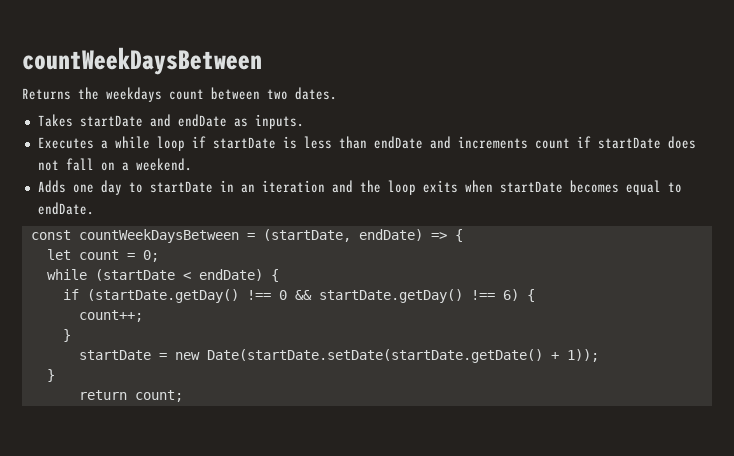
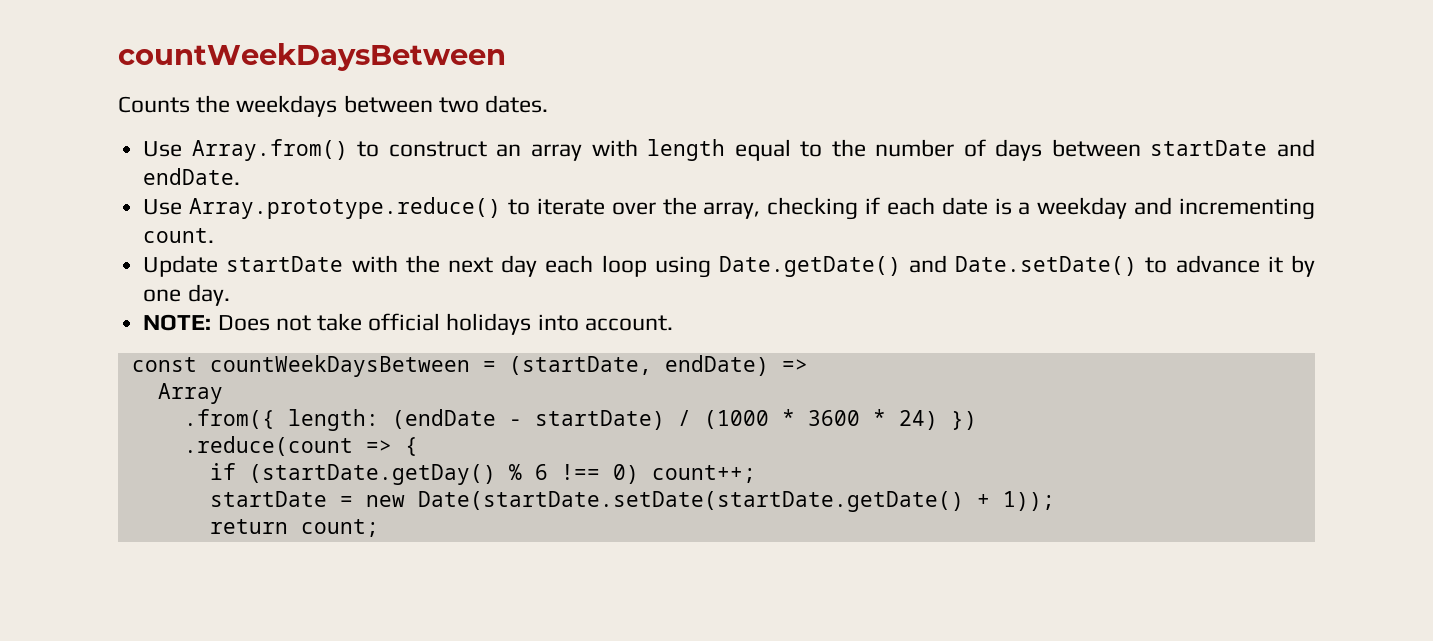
[22,88,71,100] Returns -> [118,96,190,113] Counts
[169,89,204,100] count -> (338, 106) none
[37,114,304,129] [37,136,696,151] [37,158,192,171] [37,180,682,195] [37,202,94,215] Takes startDate and endDate as inputs. // Executes a while loop if startDate is less than endDate and increments count if startDate does not fall on a weekend. // Adds one day to startDate in an iteration and the loop exits when startDate becomes equal to endDate. -> [143,139,1316,161] [143,168,241,185] [143,197,1316,220] [143,228,215,243] [143,255,1315,278] [143,284,230,306] [143,313,673,335] Use Array.from() to construct an array with length equal to the number of days between startDate and endDate. // Use Array.prototype.reduce() to iterate over the array, checking if each date is a weekday and incrementing count. // Update startDate with the next day each loop using Date.getDate() and Date.setDate() to advance it by one day. // NOTE: Does not take official holidays into account.
[454,229,463,242] [46,249,159,262] [46,269,279,282] [62,289,535,303] { // let count = 0; // while (startDate < endDate) { // if (startDate.getDay() !== 0 && startDate.getDay() !== 6) { // -> [157,383,223,404] [183,409,977,431] [183,436,418,456] [209,463,639,485] // Array // .from({ length: (endDate - startDate) / (1000 * 3600 * 24) }) // .reduce(count => { // if (startDate.getDay() % 6 !== 0)
[62,329,71,342] // } -> (756, 474) none
[46,369,55,382] // } -> (1055, 501) none

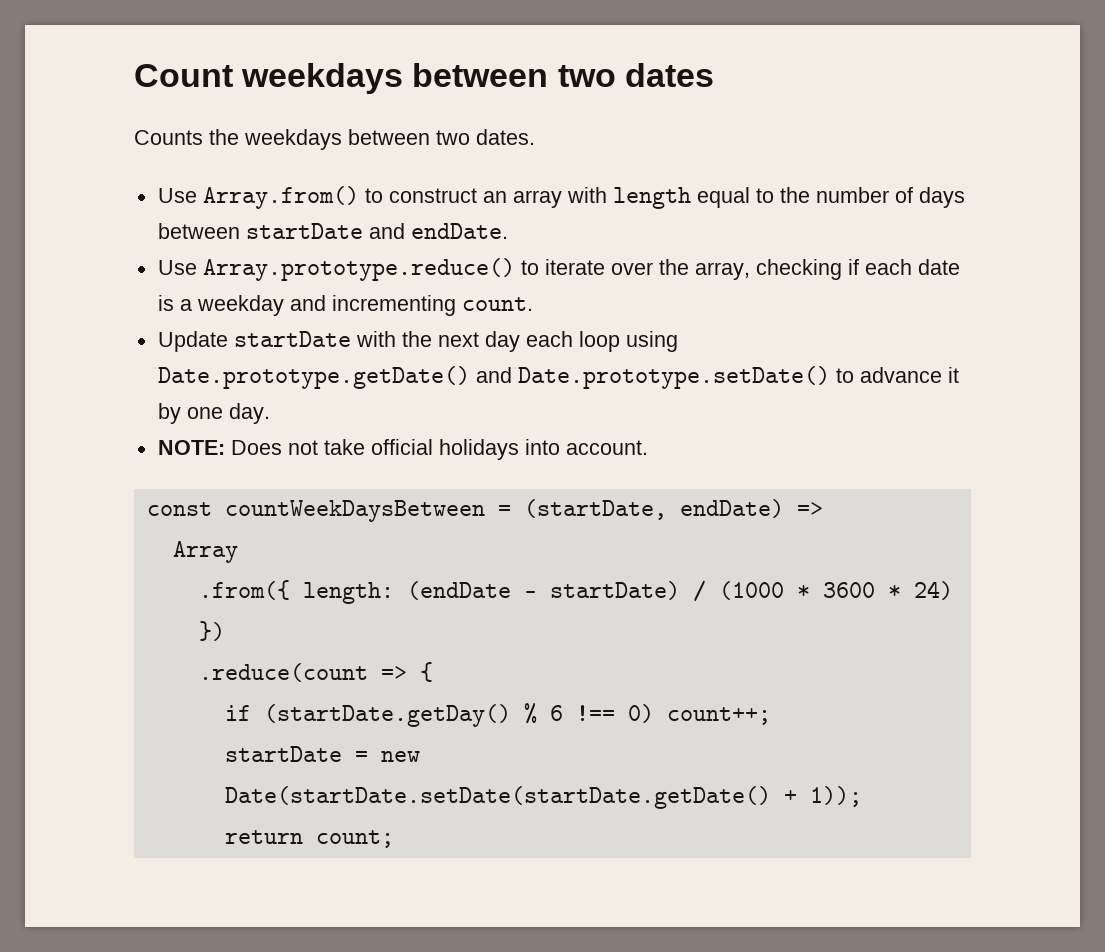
[118,43,506,71] countWeekDaysBetween -> [134,63,714,94] Count weekdays between two dates
[718,255,1138,277] Date.getDate() and Date.setDate() -> [157,366,830,389] Date.prototype.getDate() and Date.prototype.setDate()

